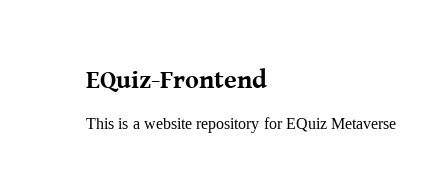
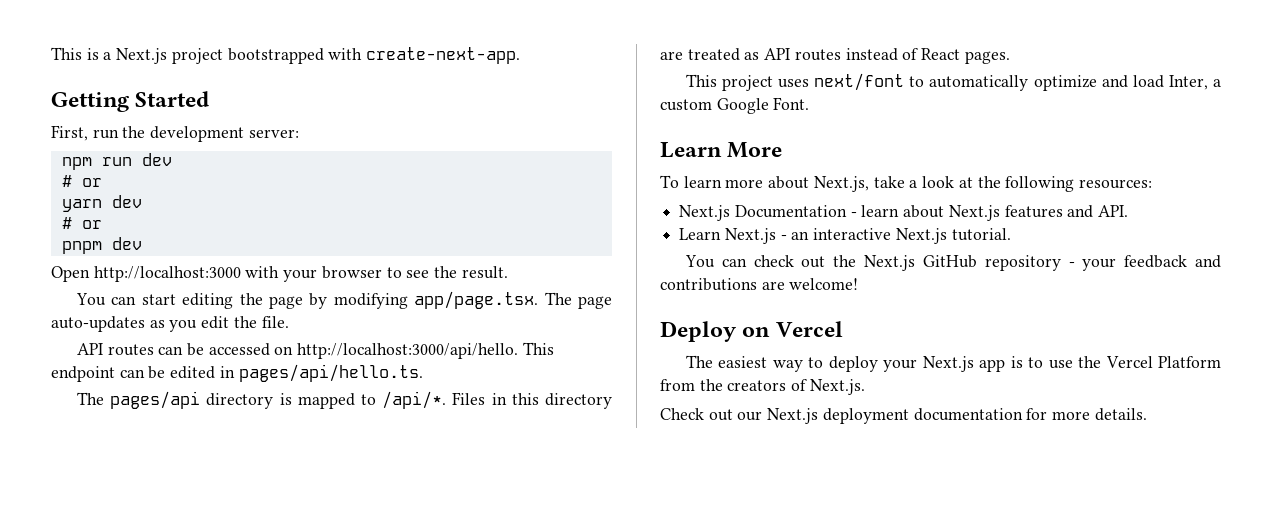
[86,68,267,92] EQuiz-Frontend // -> (51, 53) none
[143,117,397,133] website repository for EQuiz Metaverse -> [116,47,521,64] [51,91,210,112] [51,125,299,142] [61,153,172,170] [61,175,102,187] [61,195,142,212] [61,217,102,229] [61,237,142,254] [51,266,508,282] [75,291,612,309] [51,316,289,332] [76,342,554,359] [51,364,423,382] [76,391,612,409] [660,48,1010,64] [685,73,1221,91] [660,97,810,114] [660,142,783,158] [660,175,1152,192] [679,205,1129,221] [679,228,1011,244] [684,255,1221,271] [660,278,859,291] [660,321,843,342] [685,355,1222,372] [660,379,865,395] [660,408,1147,424] Next.js project bootstrapped with create-next-app. // Getting Started // First, run the development server: // npm run dev // # or // yarn dev // # or // pnpm dev // Open http://localhost:3000 with your browser to see the result. // You can start editing the page by modifying app/page.tsx. The page auto-updates as you edit the file. // API routes can be accessed on http://localhost:3000/api/hello. This endpoint can be edited in pages/api/hello.ts. // The pages/api directory is mapped to /api/*. Files in this directory are treated as API routes instead of React pages. // This project uses next/font to automatically optimize and load Inter, a custom Google Font. // Learn More // To learn more about Next.js, take a look at the following resources: // Next.js Documentation - learn about Next.js features and API. // Learn Next.js - an interactive Next.js tutorial. // You can check out the Next.js GitHub repository - your feedback and contributions are welcome! // Deploy on Vercel // The easiest way to deploy your Next.js app is to use the Vercel Platform from the creators of Next.js. // Check out our Next.js deployment documentation for more details.

